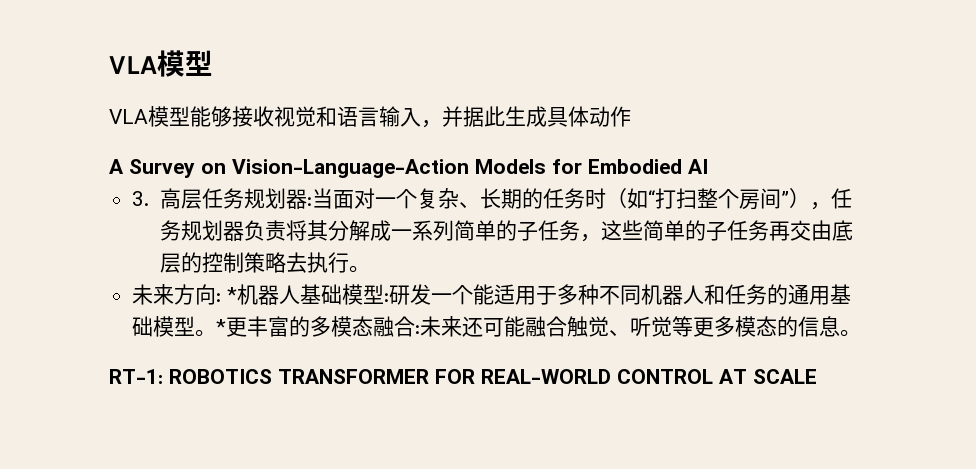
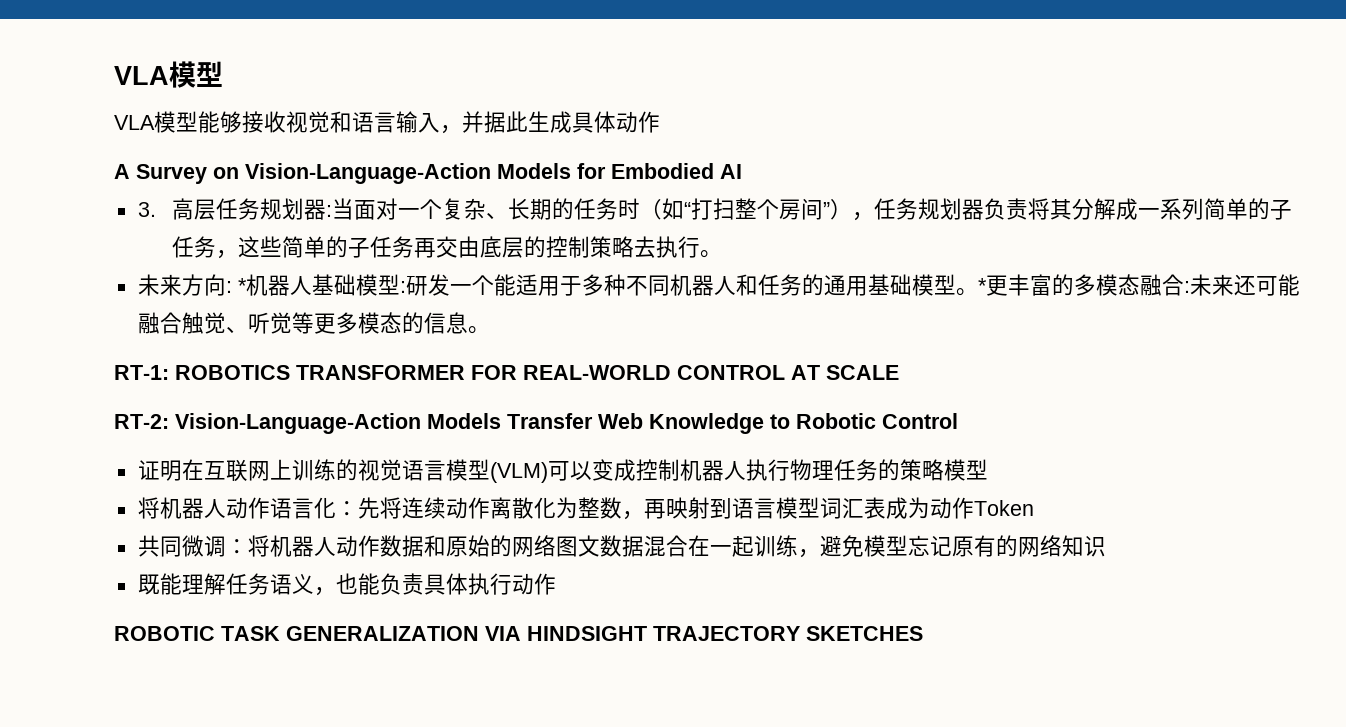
(817, 376) none -> [114,413,958,434] [137,459,988,483] [137,497,1034,520] [137,535,1106,558] [137,573,556,596] [114,626,923,641] // RT-2: Vision-Language-Action Models Transfer Web Knowledge to Robotic Control // 证明在互联网上训练的视觉语言模型(VLM)可以变成控制机器人执行物理任务的策略模型 // 将机器人动作语言化：先将连续动作离散化为整数，再映射到语言模型词汇表成为动作Token // 共同微调：将机器人动作数据和原始的网络图文数据混合在一起训练，避免模型忘记原有的网络知识 // 既能理解任务语义，也能负责具体执行动作 // ROBOTIC TASK GENERALIZATION VIA HINDSIGHT TRAJECTORY SKETCHES

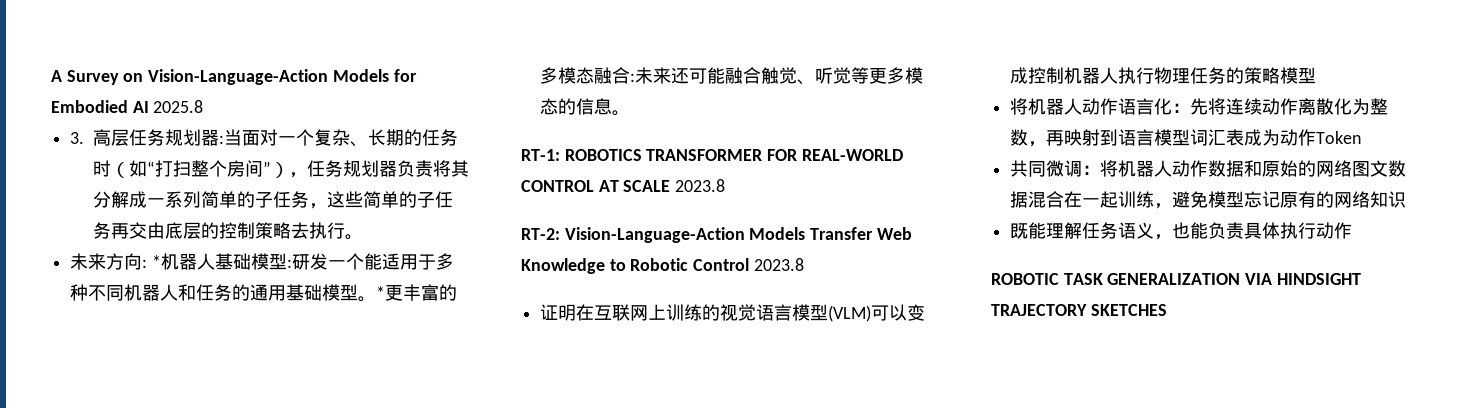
[114,61,223,88] [114,111,660,134] VLA模型 // VLA模型能够接收视觉和语言输入，并据此生成具体动作 // -> (51, 76) none
(742, 171) none -> [153,100,204,113] 2025.8
(899, 372) none -> [675,179,726,192] 2023.8
(958, 421) none -> [753,258,804,271] 2023.8

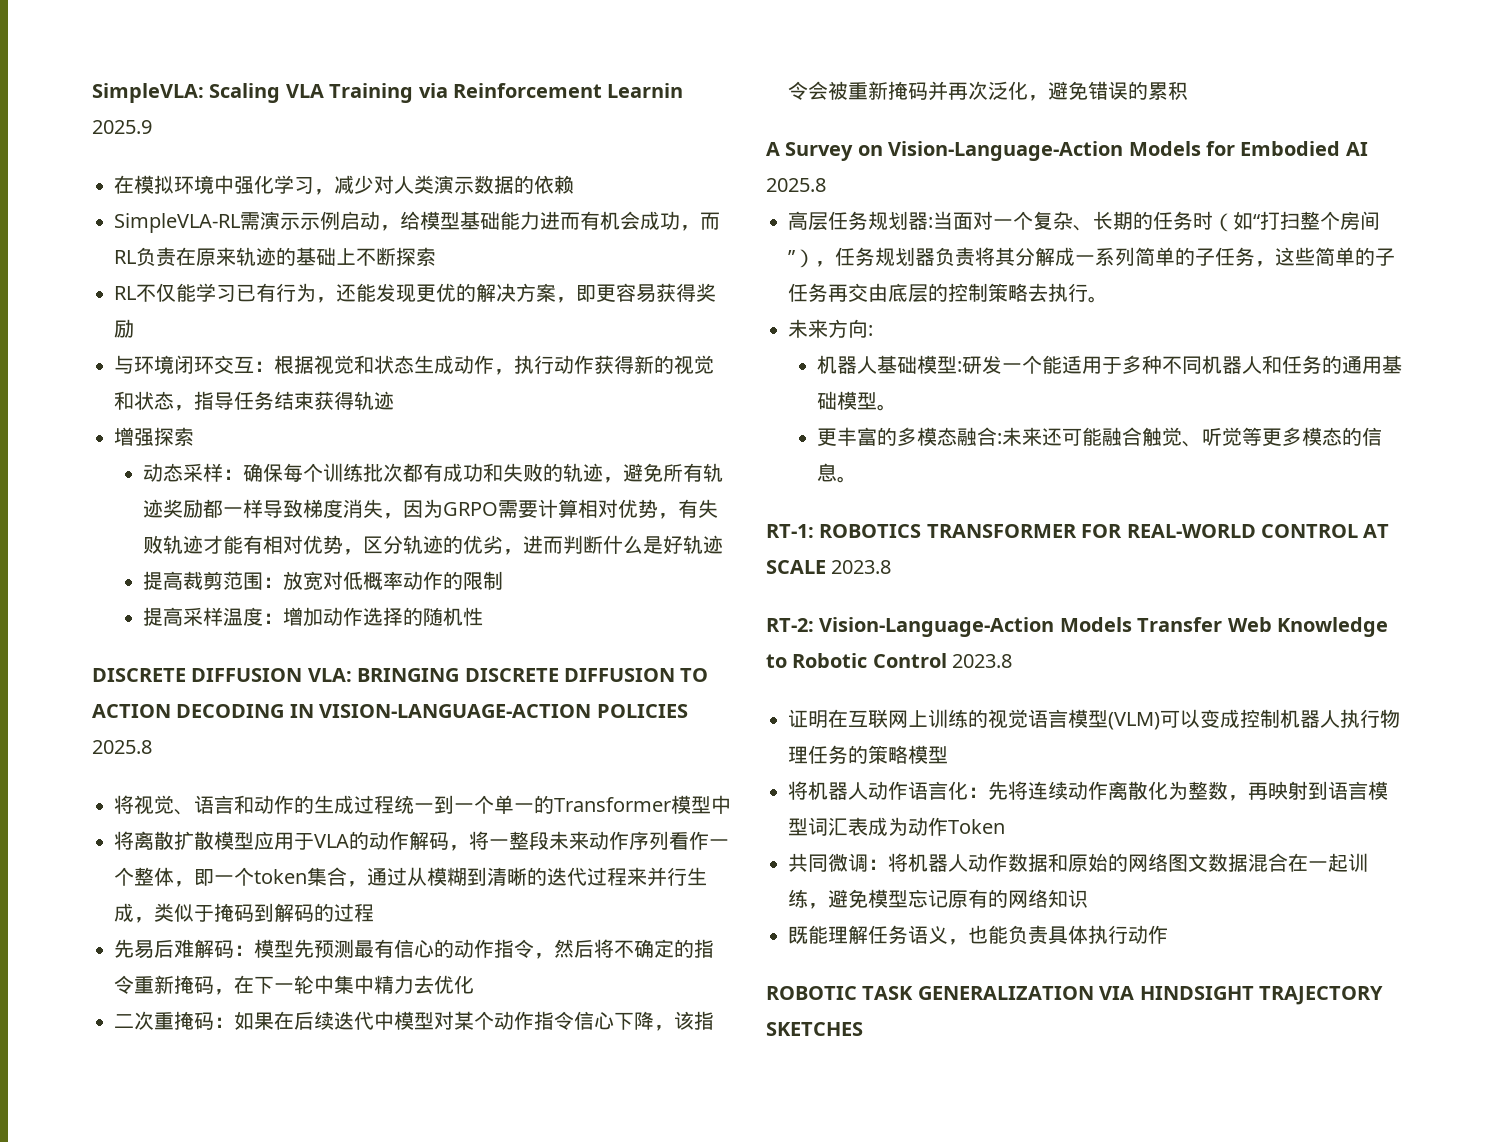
(51, 76) none -> [92,83,684,103] [92,120,152,134] [114,175,574,195] [114,211,720,233] [114,247,436,267] [114,283,716,303] [114,319,134,338] [114,355,714,375] [114,391,394,411] [114,427,194,446] [143,463,724,483] [143,499,719,519] [143,535,724,555] [143,571,504,590] [143,607,484,627] [92,668,709,682] [92,704,688,718] [92,740,152,754] [114,795,731,815] [114,831,729,851] [114,867,707,887] [114,903,374,923] [114,939,714,959] [114,975,474,995] [114,1011,714,1031] [788,81,1188,101] SimpleVLA: Scaling VLA Training via Reinforcement Learnin 2025.9 // 在模拟环境中强化学习，减少对人类演示数据的依赖 // SimpleVLA-RL需演示示例启动，给模型基础能力进而有机会成功，而RL负责在原来轨迹的基础上不断探索 // RL不仅能学习已有行为，还能发现更优的解决方案，即更容易获得奖励 // 与环境闭环交互：根据视觉和状态生成动作，执行动作获得新的视觉和状态，指导任务结束获得轨迹 // 增强探索 // 动态采样：确保每个训练批次都有成功和失败的轨迹，避免所有轨迹奖励都一样导致梯度消失，因为GRPO需要计算相对优势，有失败轨迹才能有相对优势，区分轨迹的优劣，进而判断什么是好轨迹 // 提高裁剪范围：放宽对低概率动作的限制 // 提高采样温度：增加动作选择的随机性 // DISCRETE DIFFUSION VLA: BRINGING DISCRETE DIFFUSION TO ACTION DECODING IN VISION-LANGUAGE-ACTION POLICIES 2025.8 // 将视觉、语言和动作的生成过程统一到一个单一的Transformer模型中 // 将离散扩散模型应用于VLA的动作解码，将一整段未来动作序列看作一个整体，即一个token集合，通过从模糊到清晰的迭代过程来并行生成，类似于掩码到解码的过程 // 先易后难解码：模型先预测最有信心的动作指令，然后将不确定的指令重新掩码，在下一轮中集中精力去优化 // 二次重掩码：如果在后续迭代中模型对某个动作指令信心下降，该指令会被重新掩码并再次泛化，避免错误的累积 //
[70,132,85,144] 3. -> (826, 185) none
[151,255,161,268] * -> (873, 330) //
[376,286,386,299] * -> (898, 407) //

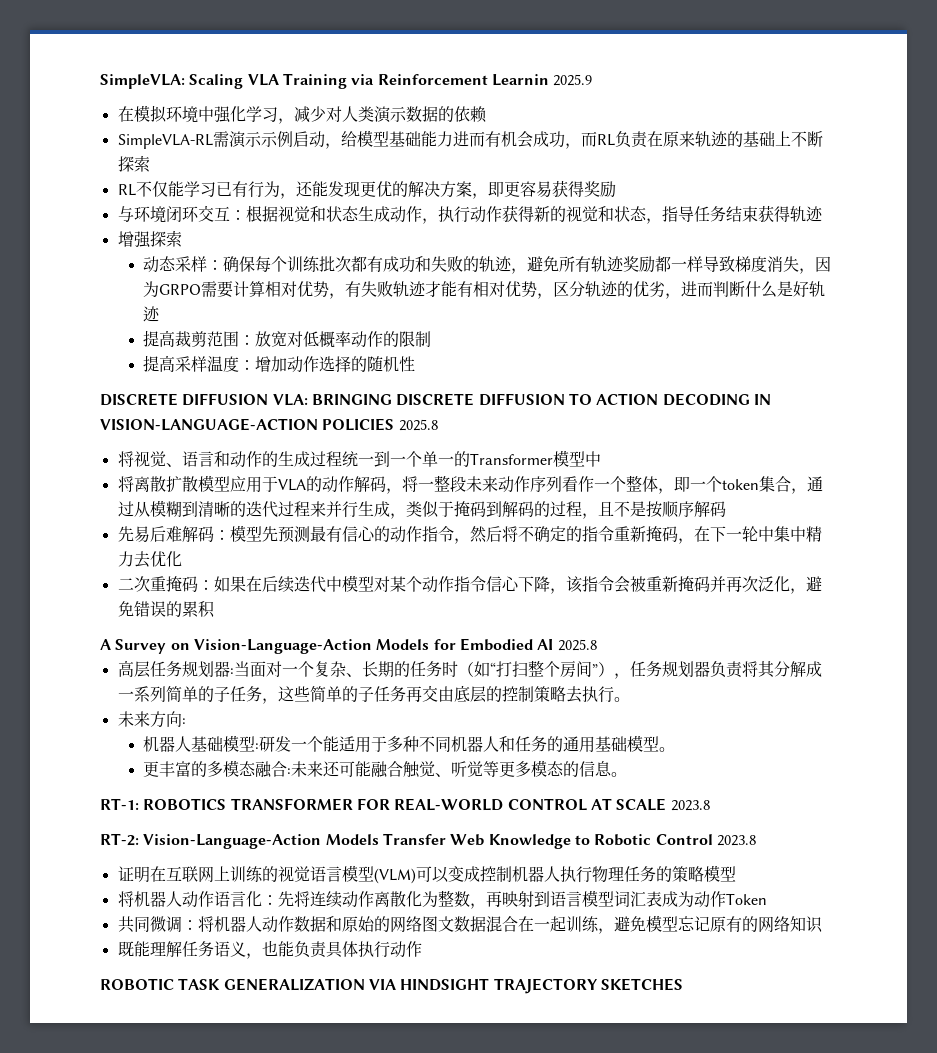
(374, 912) none -> [581,501,726,519] ，且不是按顺序解码

